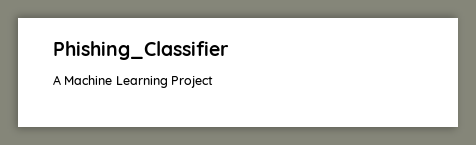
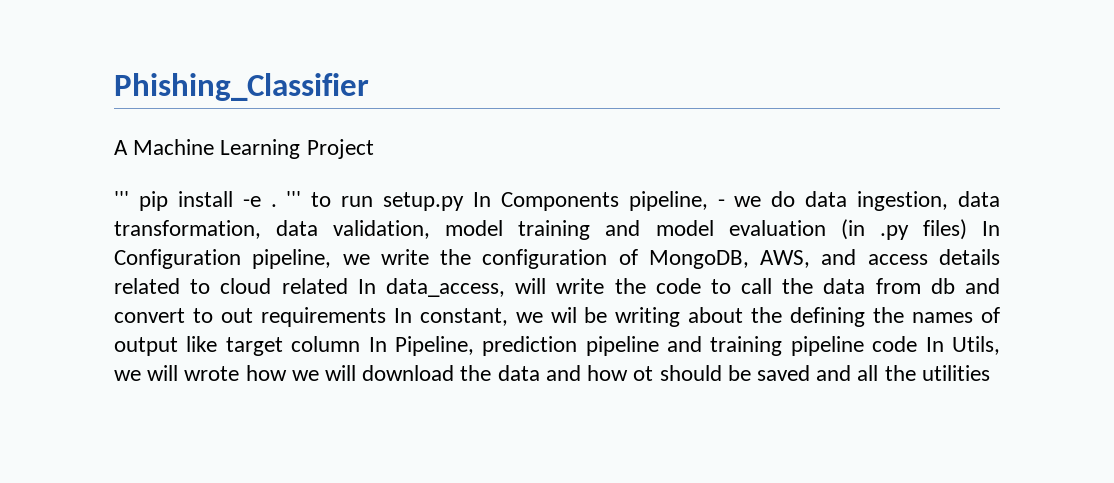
(214, 82) none -> [114,191,1000,211] [114,219,1001,240] [114,249,1000,269] [114,278,1000,297] [114,307,1000,327] [114,336,1000,356] [114,365,990,381] // ''' pip install -e . ''' to run setup.py In Components pipeline, - we do data ingestion, data transformation, data validation, model training and model evaluation (in .py files) In Configuration pipeline, we write the configuration of MongoDB, AWS, and access details related to cloud related In data_access, will write the code to call the data from db and convert to out requirements In constant, we wil be writing about the defining the names of output like target column In Pipeline, prediction pipeline and training pipeline code In Utils, we will wrote how we will download the data and how ot should be saved and all the utilities

